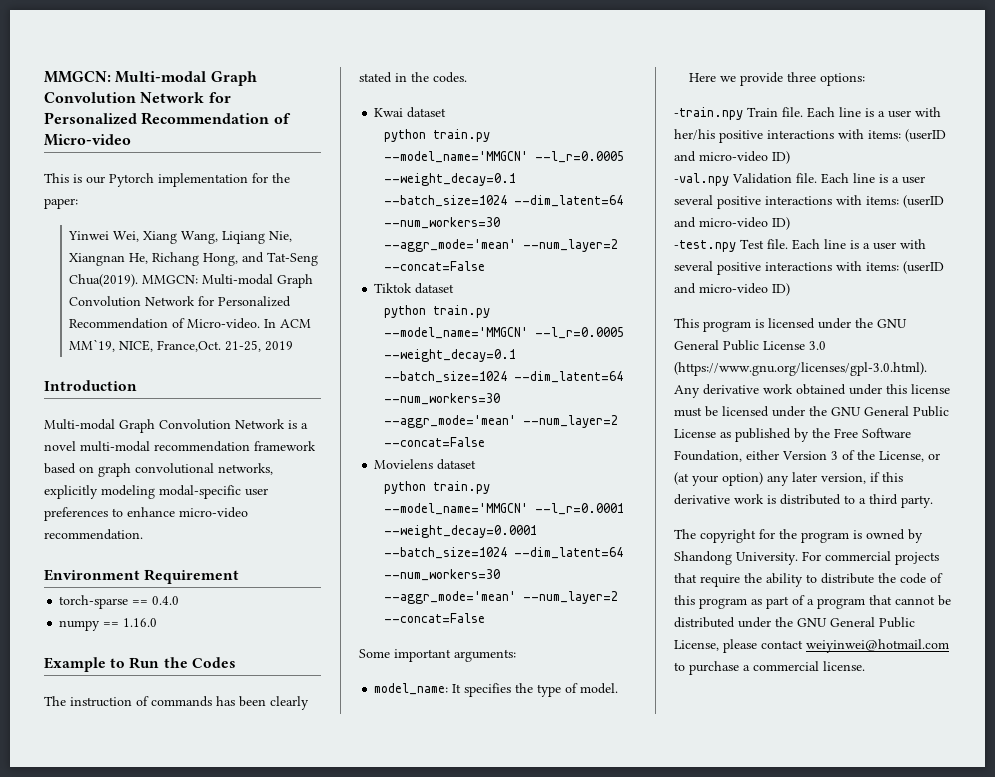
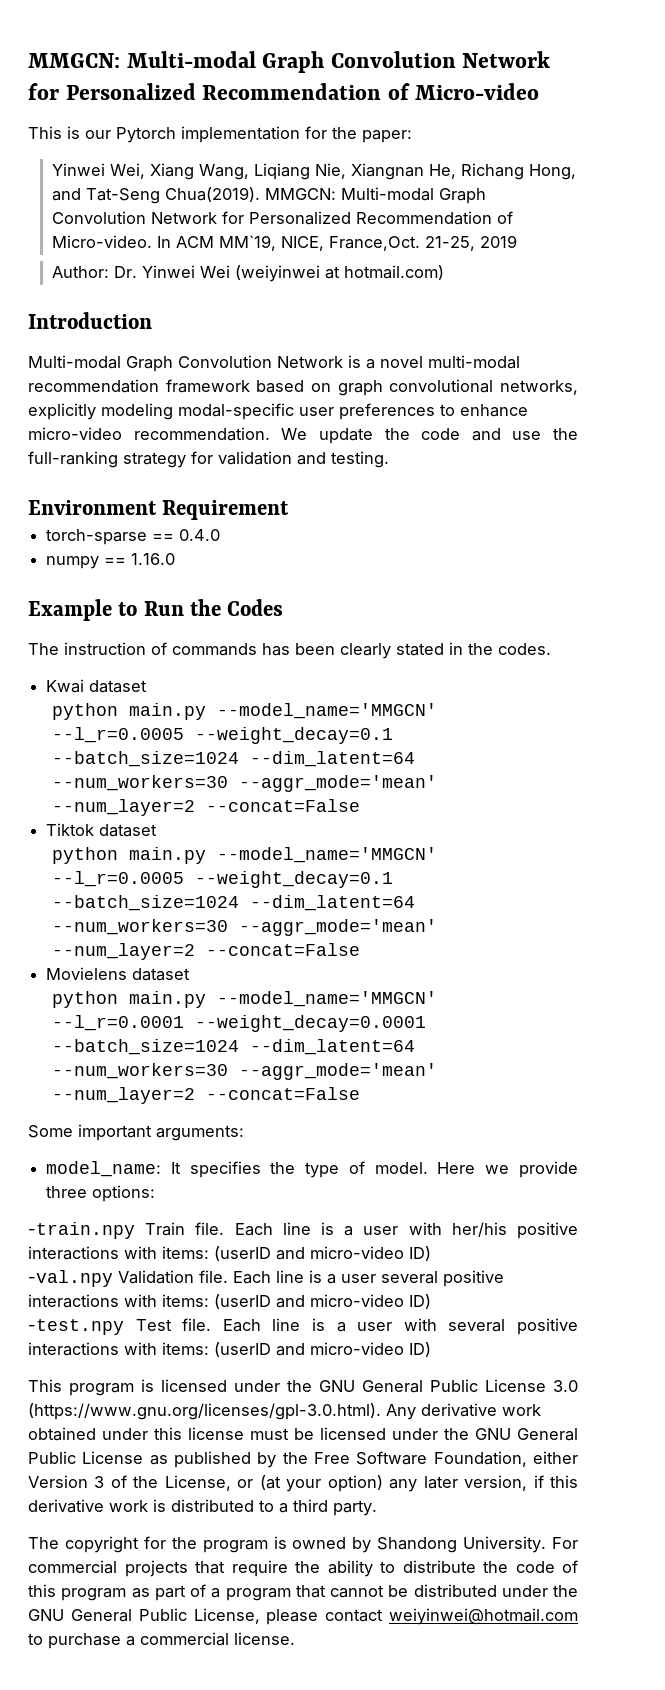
(294, 346) none -> [51,265,444,282] // Author: Dr. Yinwei Wei (weiyinwei at hotmail.com)
(143, 534) none -> [281,428,578,444] [28,451,389,468] We update the code and use the full-ranking strategy for validation and testing.
[433,129,491,142] train.py -> [128,703,206,720] main.py
[433,305,491,318] train.py -> [128,847,206,864] main.py
[433,481,491,494] train.py -> [128,991,206,1008] main.py

